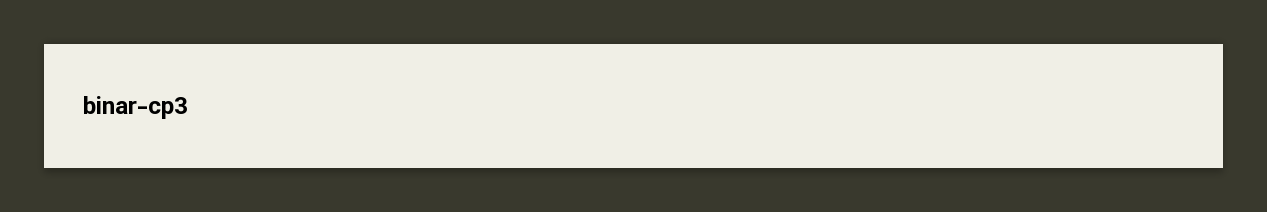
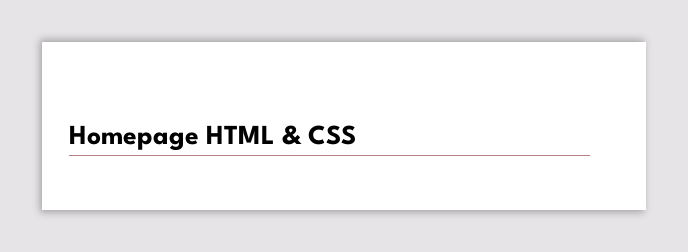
[83,96,188,119] binar-cp3 -> [69,125,357,151] Homepage HTML & CSS

